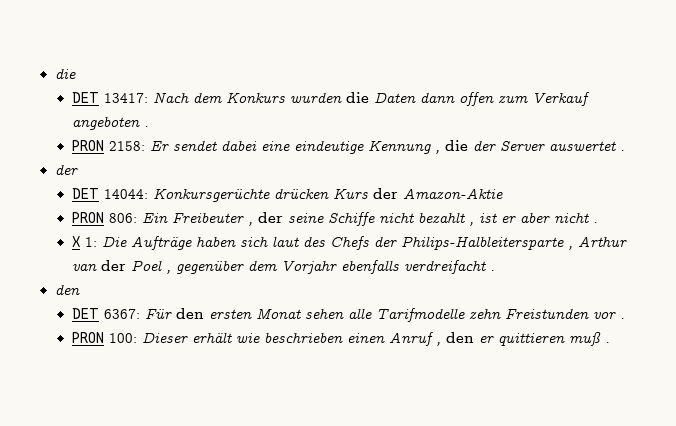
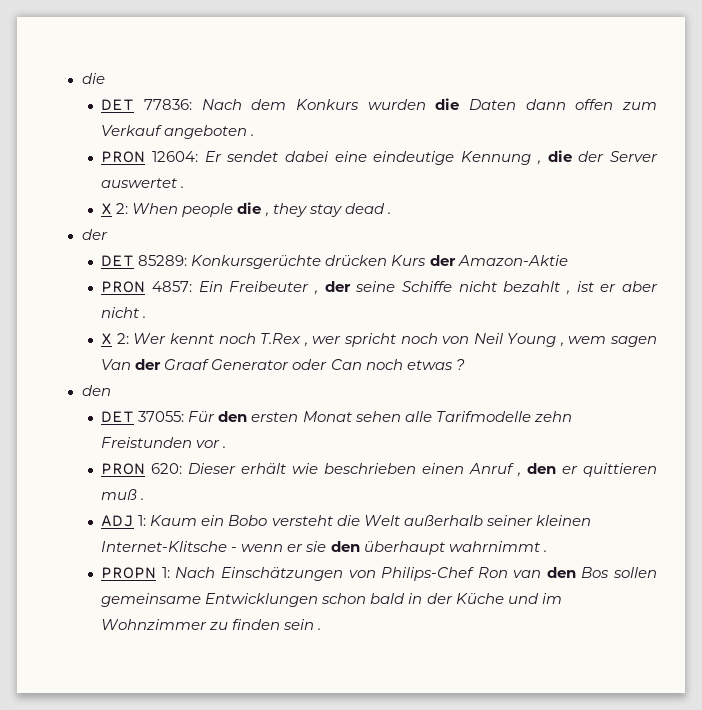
[103,93,148,103] 13417: -> [143,99,192,110] 77836:
[108,141,145,151] 2158: -> [151,151,198,162] 12604:
(625, 150) none -> [101,202,391,217] // X 2: When people die , they stay dead .
[103,189,148,199] 14044: -> [138,255,188,266] 85289:
[108,213,137,223] 806: -> [151,281,192,292] 4857:
[84,236,627,250] [71,260,495,274] 1: Die Aufträge haben sich laut des Chefs der Philips-Halbleitersparte , Arthur van der Poel , gegenüber dem Vorjahr ebenfalls verdreifacht . -> [116,333,657,347] [101,359,465,370] 2: Wer kennt noch T.Rex , wer spricht noch von Neil Young , wem sagen Van der Graaf Generator oder Can noch etwas ?
[103,309,140,319] 6367: -> [138,411,185,422] 37055:
[108,333,137,343] 100: -> [151,463,183,474] 620:
(610, 342) none -> [101,515,591,527] [101,541,547,555] [101,567,657,581] [101,593,562,607] [101,619,322,630] // ADJ 1: Kaum ein Bobo versteht die Welt außerhalb seiner kleinen Internet-Klitsche - wenn er sie den überhaupt wahrnimmt . // PROPN 1: Nach Einschätzungen von Philips-Chef Ron van den Bos sollen gemeinsame Entwicklungen schon bald in der Küche und im Wohnzimmer zu finden sein .

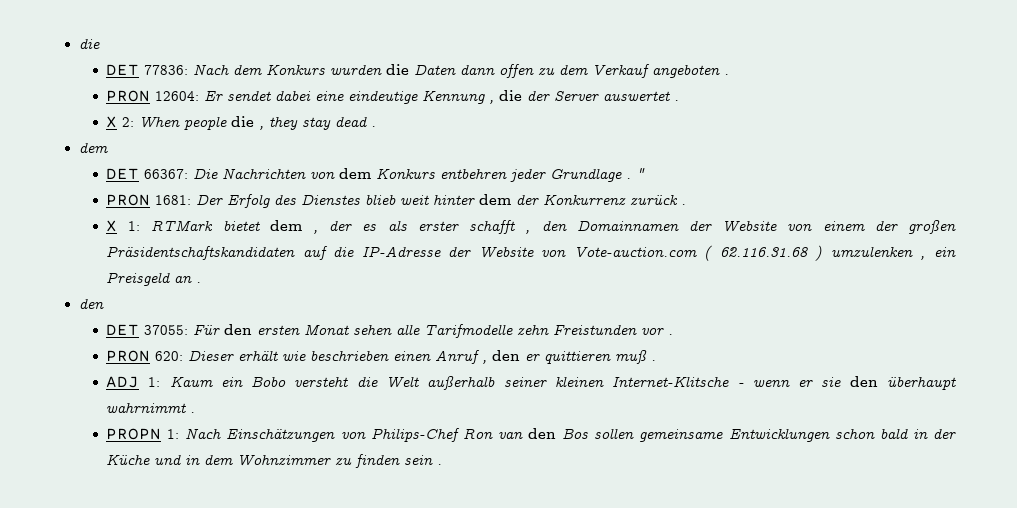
[622,102,657,110] zum -> [538,64,589,76] zu dem
[81,229,108,240] [101,255,568,269] [101,281,659,295] [101,307,147,318] [101,333,657,347] [101,359,465,370] der // DET 85289: Konkursgerüchte drücken Kurs der Amazon-Aktie // PRON 4857: Ein Freibeuter , der seine Schiffe nicht bezahlt , ist er aber nicht . // X 2: Wer kennt noch T.Rex , wer spricht noch von Neil Young , wem sagen Van der Graaf Generator oder Can noch etwas ? -> [78,142,108,153] [106,168,646,182] [106,194,687,208] [106,220,957,234] [106,245,956,261] [106,272,202,286] dem // DET 66367: Die Nachrichten von dem Konkurs entbehren jeder Grundlage . " // PRON 1681: Der Erfolg des Dienstes blieb weit hinter dem der Konkurrenz zurück . // X 1: RTMark bietet dem , der es als erster schafft , den Domainnamen der Website von einem der großen Präsidentschaftskandidaten auf die IP-Adresse der Website von Vote-auction.com ( 62.116.31.68 ) umzulenken , ein Preisgeld an .
[541,593,562,604] im -> [185,454,234,465] in dem

